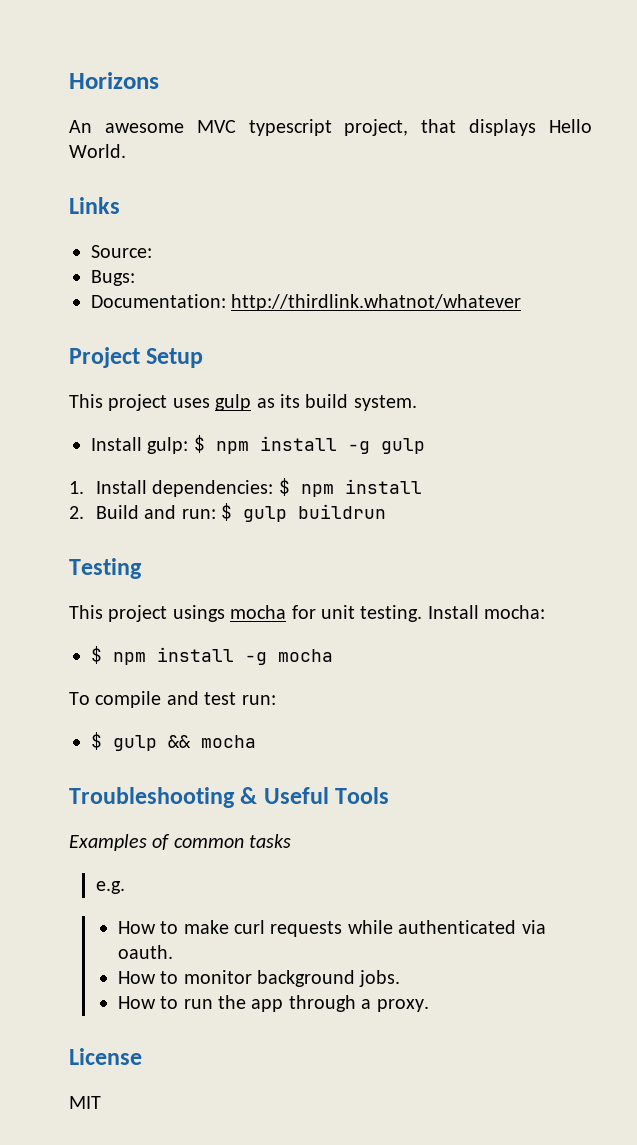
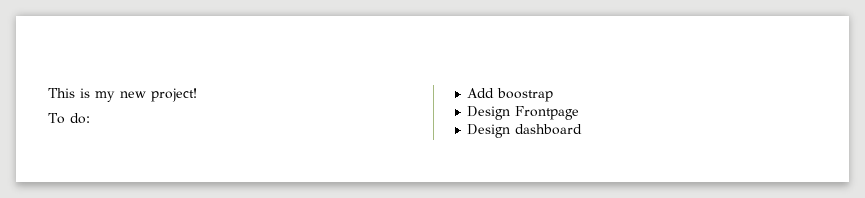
[69,72,159,89] [69,119,592,136] [69,144,126,158] [69,197,120,214] [91,245,152,258] [91,270,135,286] [91,294,522,311] [69,347,204,368] [69,394,417,411] [91,435,425,454] [69,478,422,497] [69,503,387,522] [69,558,142,579] [69,605,546,622] [91,646,333,665] [69,691,276,708] [91,732,256,751] [69,787,390,808] [69,834,292,851] [95,881,125,894] [117,920,546,937] [117,945,173,959] [117,970,401,987] [117,995,429,1012] [69,1048,142,1065] [69,1096,101,1109] Horizons // An awesome MVC typescript project, that displays Hello World. // Links // Source: // Bugs: // Documentation: http://thirdlink.whatnot/whatever // Project Setup // This project uses gulp as its build system. // Install gulp: $ npm install -g gulp // 1. Install dependencies: $ npm install // 2. Build and run: $ gulp buildrun // Testing // This project usings mocha for unit testing. Install mocha: // $ npm install -g mocha // To compile and test run: // $ gulp && mocha // Troubleshooting & Useful Tools // Examples of common tasks // e.g. // How to make curl requests while authenticated via oauth. // How to monitor background jobs. // How to run the app through a proxy. // License // MIT -> [48,88,197,102] [48,113,90,124] [467,88,554,102] [467,106,580,120] [467,124,583,138] This is my new project! // To do: // Add boostrap // Design Frontpage // Design dashboard

